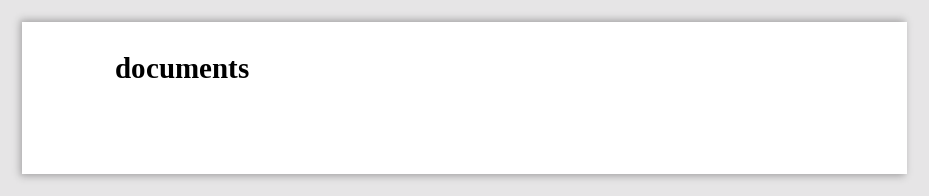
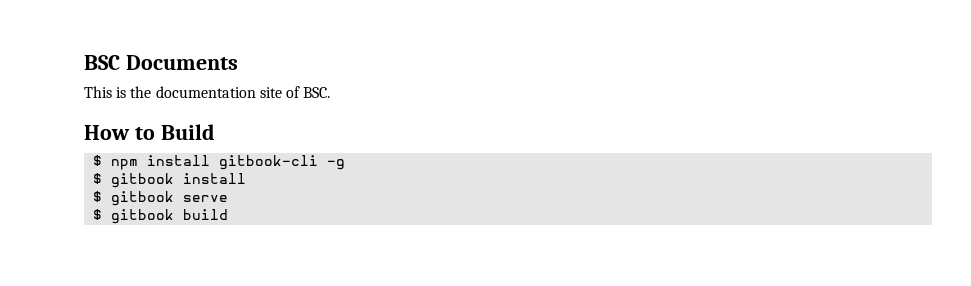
[115,57,249,78] documents -> [84,55,238,70] [84,86,331,98] [84,124,215,140] [93,155,346,170] [93,173,247,188] [93,191,229,206] [93,209,229,224] BSC Documents // This is the documentation site of BSC. // How to Build // $ npm install gitbook-cli -g // $ gitbook install // $ gitbook serve // $ gitbook build

